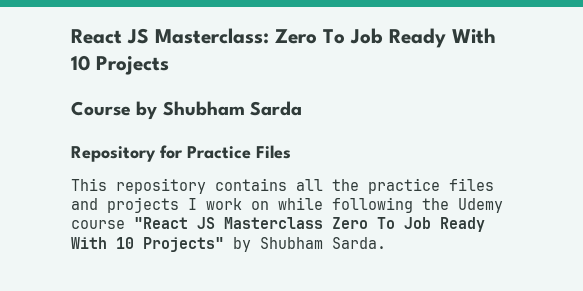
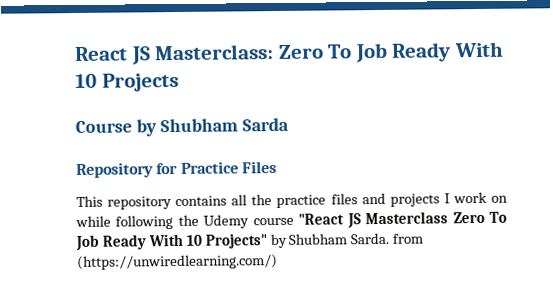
(386, 243) none -> [392,233,424,244] [77,253,278,270] from (https://unwiredlearning.com/)

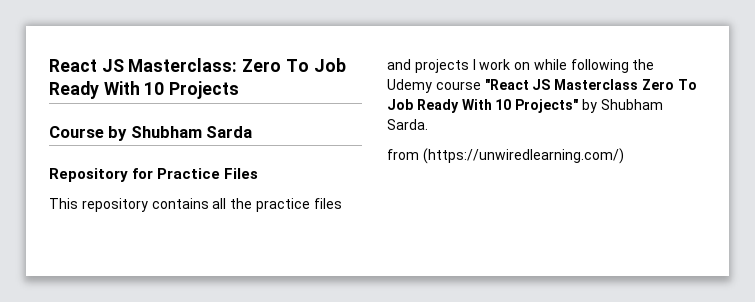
(390, 238) none -> (428, 124) //

